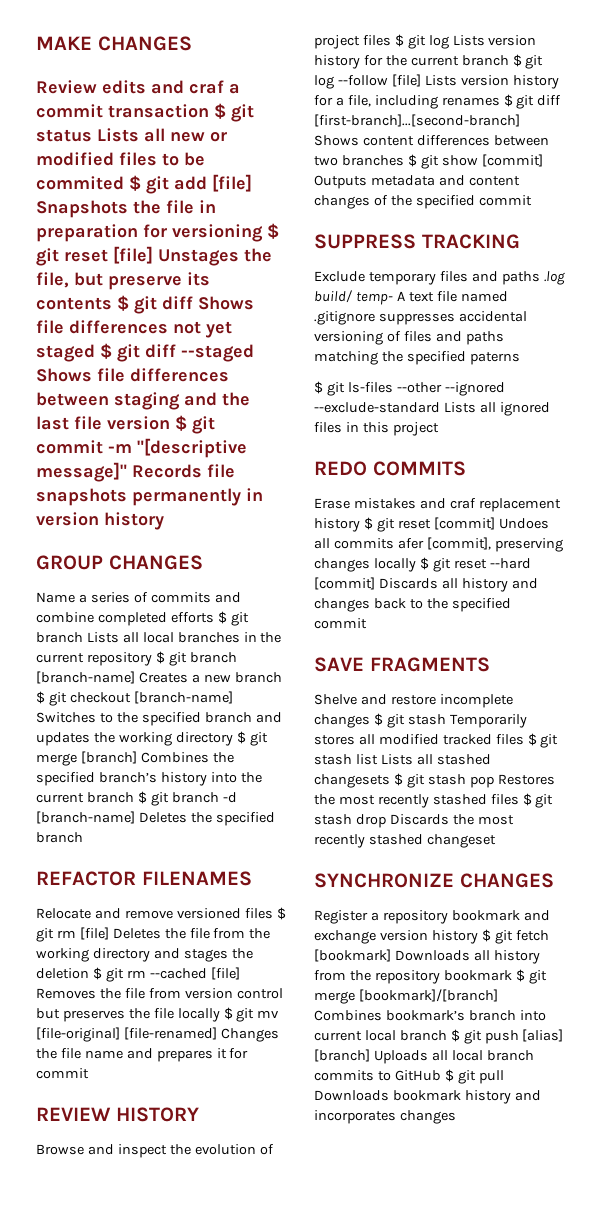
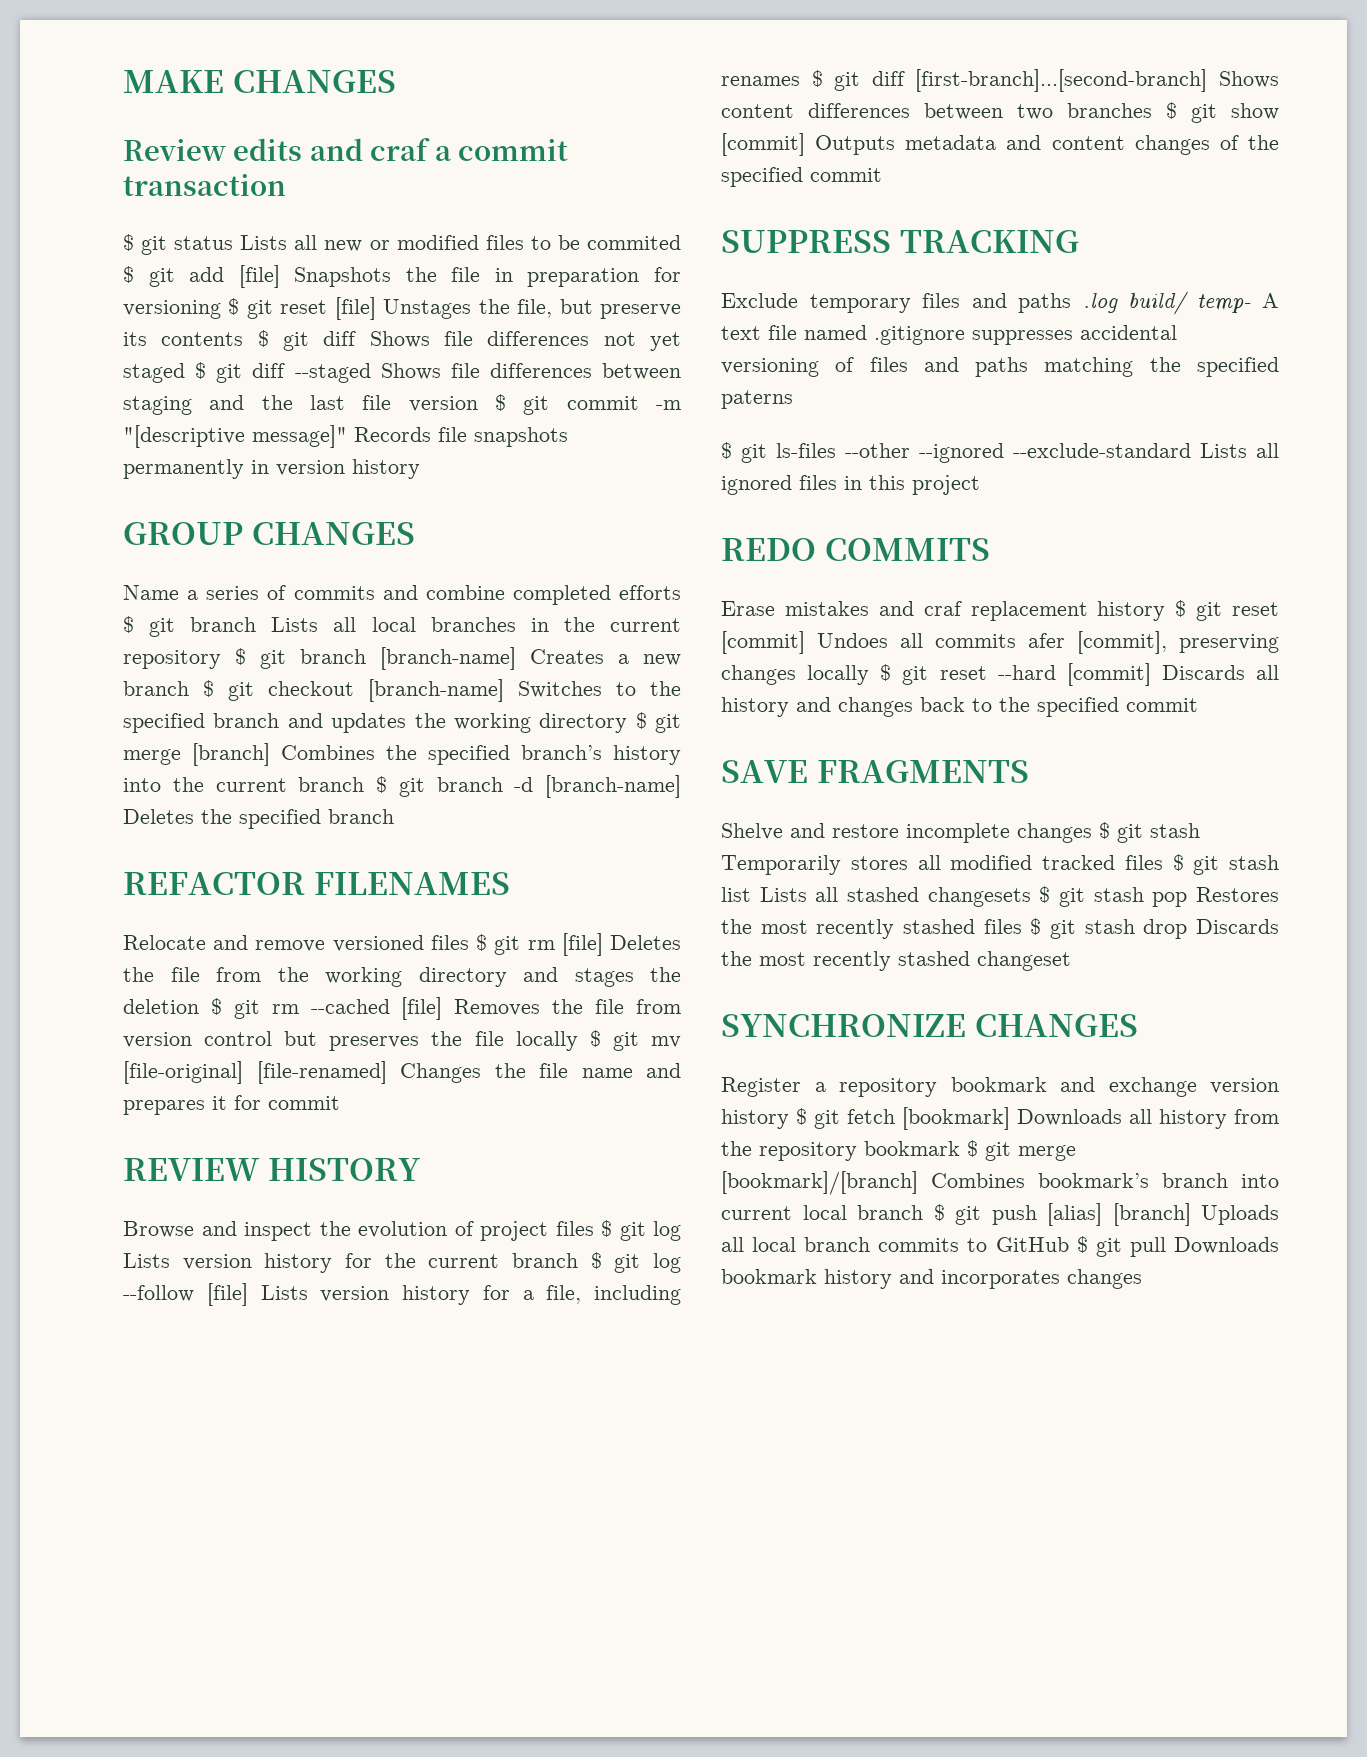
(209, 111) none -> (286, 185) //

